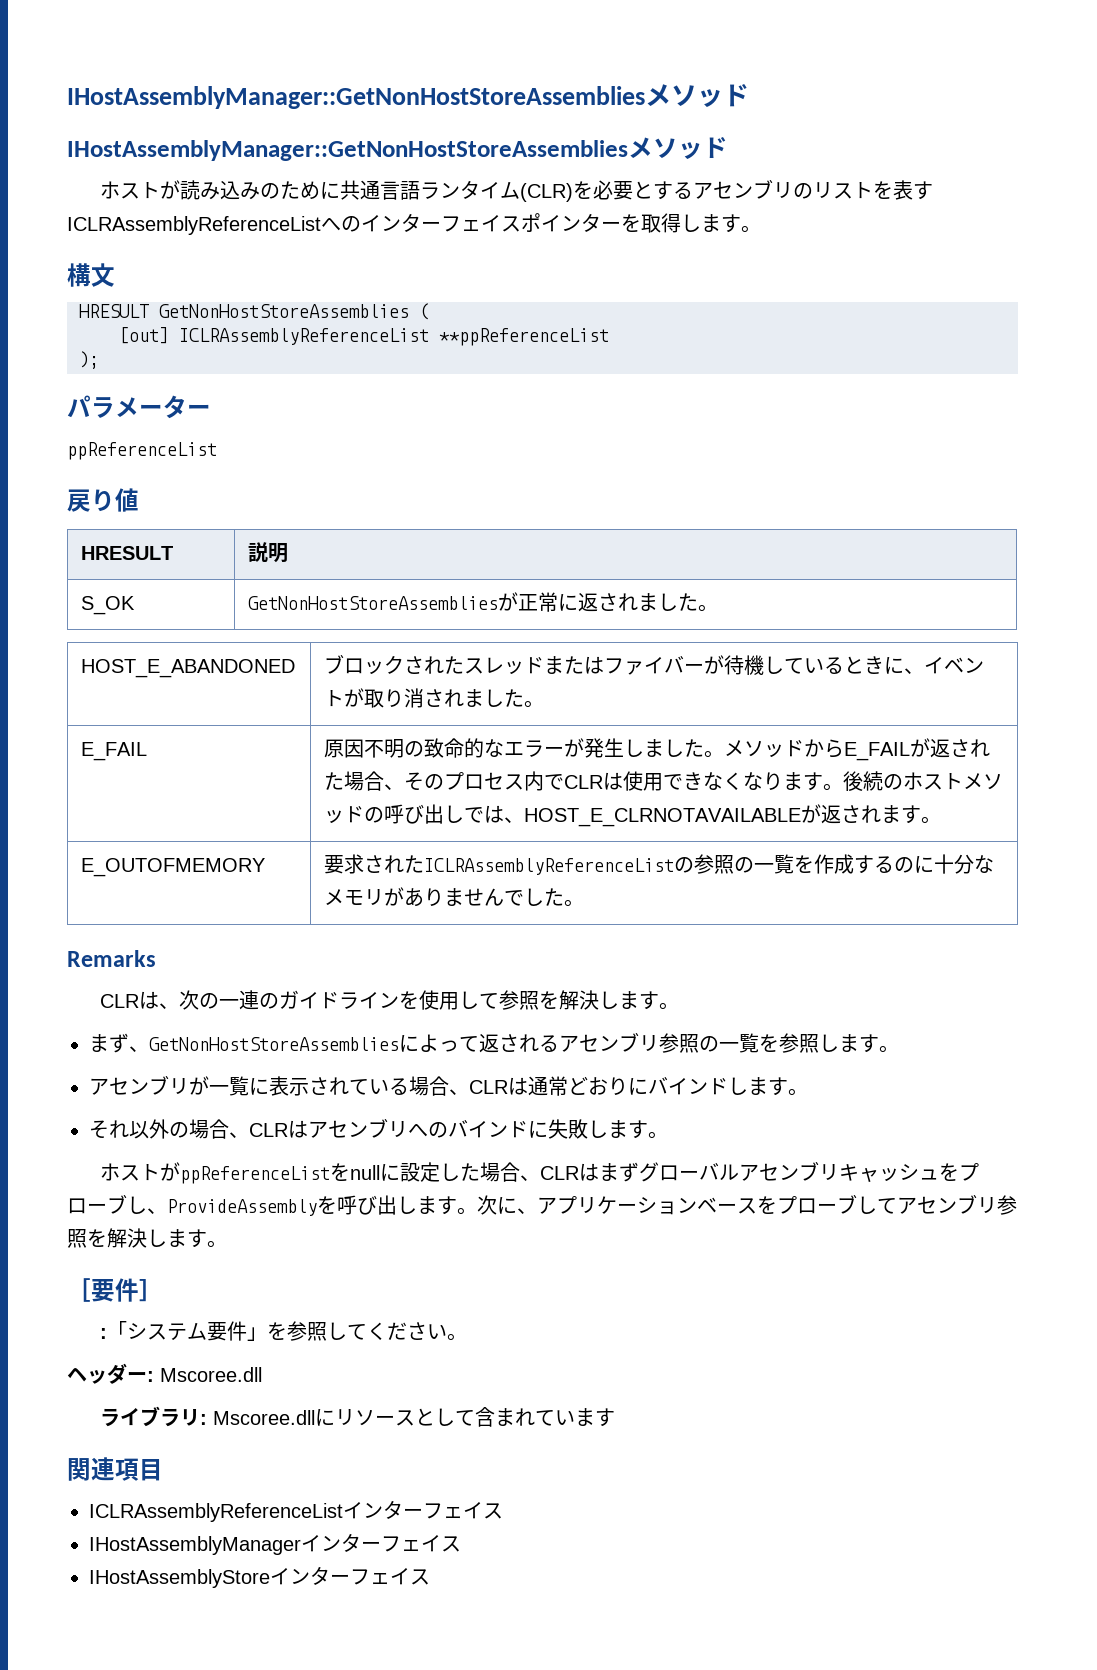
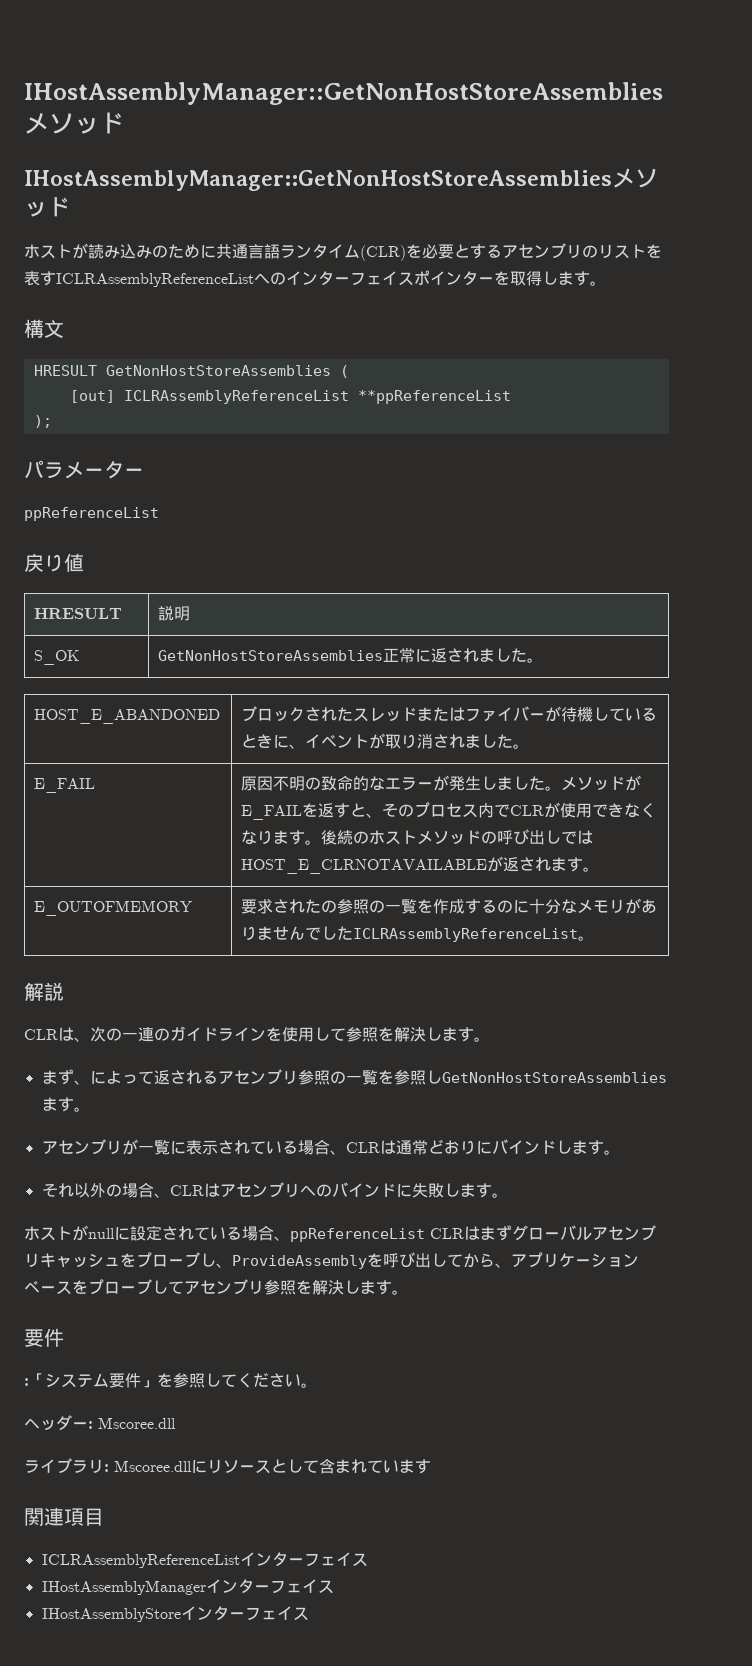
[498,592,519,611] が -> (384, 655) none
[804,738,991,761] [324,771,385,791] からE_FAILが返された場合 -> [625,775,642,791] [241,803,367,820] がE_FAILを返すと
[603,772,624,790] は -> [544,802,561,818] が
[504,817,525,823] 、 -> (594, 837) none
[424,858,675,875] ICLRAssemblyReferenceList -> (322, 906) none
[564,899,585,907] [67,950,156,967] 。 // Remarks -> [353,928,595,942] [24,982,64,1001] ICLRAssemblyReferenceList。 // 解説
[149,1037,399,1051] GetNonHostStoreAssemblies -> (90, 1082) none
(839, 1043) none -> [441,1072,667,1083] GetNonHostStoreAssemblies
[180,1163,351,1184] ppReferenceListを -> (88, 1233) none
[440,1162,541,1182] した場合、 -> [162,1225,425,1242] されている場合、ppReferenceList
[417,1195,517,1215] ます。次に -> [447,1253,495,1268] てから
[67,1278,163,1302] ［要件］ -> [24,1328,64,1347] 要件

